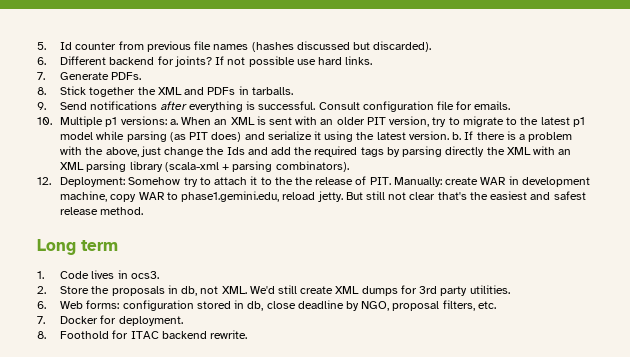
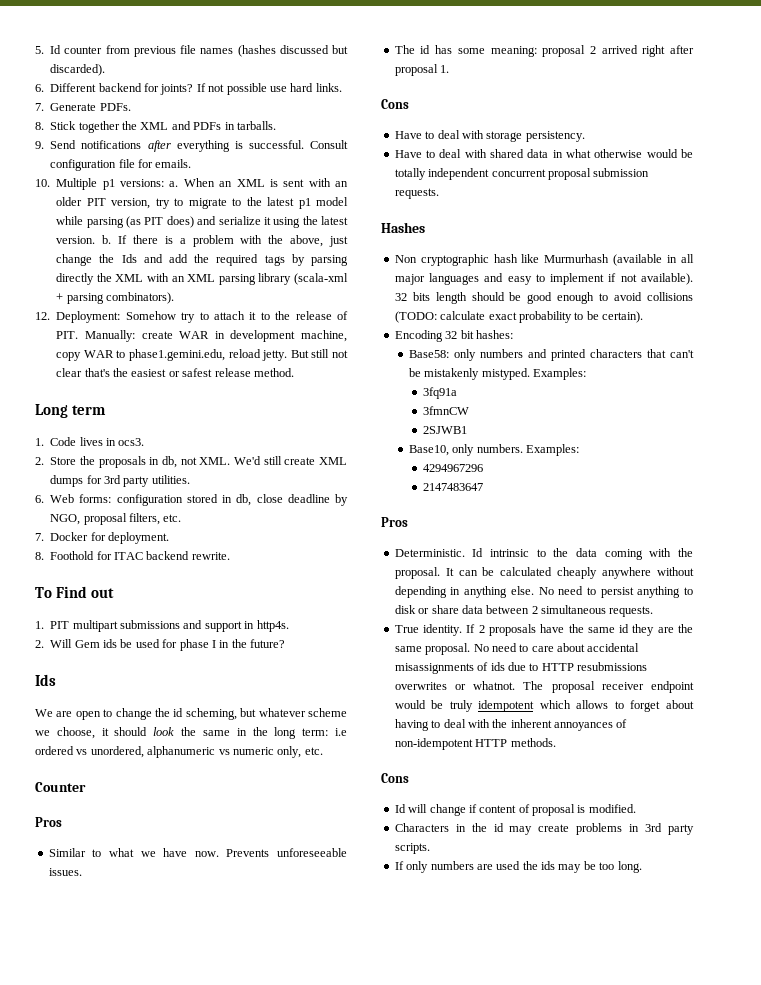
[294,177,313,185] the -> (291, 315) none
[530,192,551,200] and -> [168,371,180,377] or
(248, 334) none -> [35,586,115,598] [35,620,289,632] [35,639,285,651] [35,674,56,686] [35,708,347,720] [35,727,347,739] [35,746,323,758] [35,782,86,792] [35,817,62,827] [48,848,347,857] [48,868,82,876] [394,45,694,57] [394,64,450,76] [381,99,409,109] [394,130,585,142] [394,149,693,158] [394,168,650,180] [394,188,439,199] [381,222,425,233] [394,254,694,266] [394,273,693,285] [394,292,693,304] [394,311,643,323] [394,330,513,342] [409,349,694,361] [409,368,587,380] [423,387,458,399] [423,406,470,415] [423,426,468,434] [409,444,580,456] [423,464,484,472] [423,483,484,491] [381,517,408,527] [394,548,693,560] [394,567,694,579] [394,586,693,598] [394,605,654,617] [394,624,693,636] [394,643,640,655] [394,662,647,674] [394,681,694,693] [394,700,694,712] [394,719,628,731] [394,738,556,750] [381,773,409,783] [394,804,636,816] [394,823,694,835] [394,843,430,854] [394,861,642,873] // To Find out // 1. PIT multipart submissions and support in http4s. // 2. Will Gem ids be used for phase I in the future? // Ids // We are open to change the id scheming, but whatever scheme we choose, it should look the same in the long term: i.e ordered vs unordered, alphanumeric vs numeric only, etc. // Counter // Pros // Similar to what we have now. Prevents unforeseeable issues. // The id has some meaning: proposal 2 arrived right after proposal 1. // Cons // Have to deal with storage persistency. // Have to deal with shared data in what otherwise would be totally independent concurrent proposal submission requests. // Hashes // Non cryptographic hash like Murmurhash (available in all major languages and easy to implement if not available). 32 bits length should be good enough to avoid collisions (TODO: calculate exact probability to be certain). // Encoding 32 bit hashes: // Base58: only numbers and printed characters that can't be mistakenly mistyped. Examples: // 3fq91a // 3fmnCW // 2SJWB1 // Base10, only numbers. Examples: // 4294967296 // 2147483647 // Pros // Deterministic. Id intrinsic to the data coming with the proposal. It can be calculated cheaply anywhere without depending in anything else. No need to persist anything to disk or share data between 2 simultaneous requests. // True identity. If 2 proposals have the same id they are the same proposal. No need to care about accidental misassignments of ids due to HTTP resubmissions overwrites or whatnot. The proposal receiver endpoint would be truly idempotent which allows to forget about having to deal with the inherent annoyances of non-idempotent HTTP methods. // Cons // Id will change if content of proposal is modified. // Characters in the id may create problems in 3rd party scripts. // If only numbers are used the ids may be too long.

